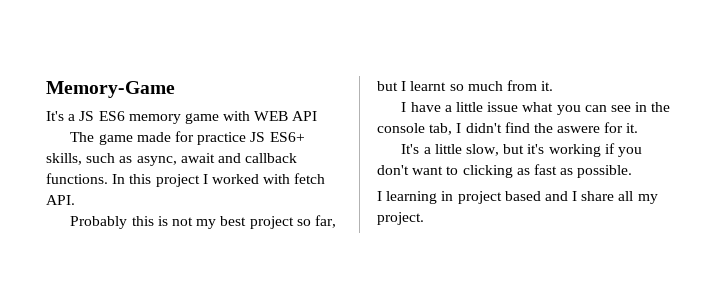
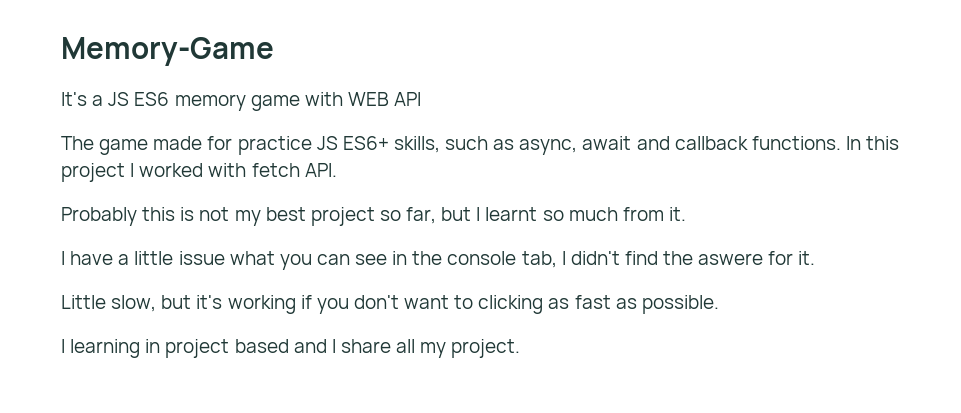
[401,144,462,154] It's a little -> [61,295,106,309] Little

